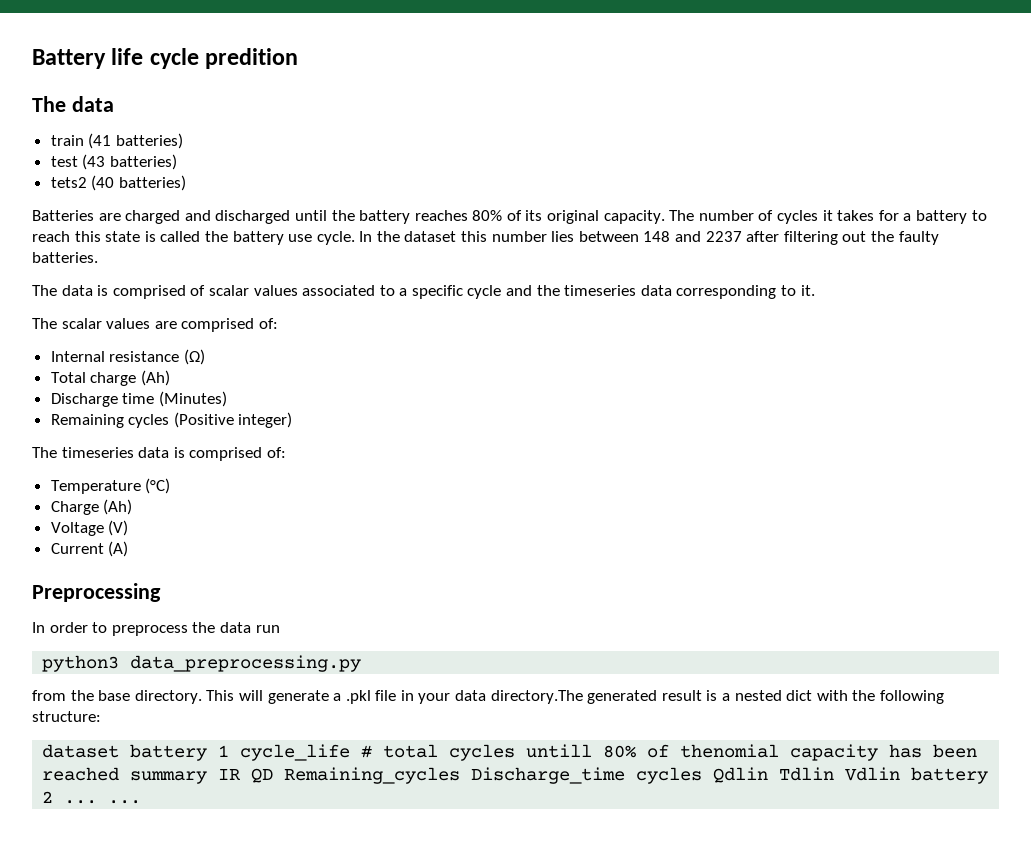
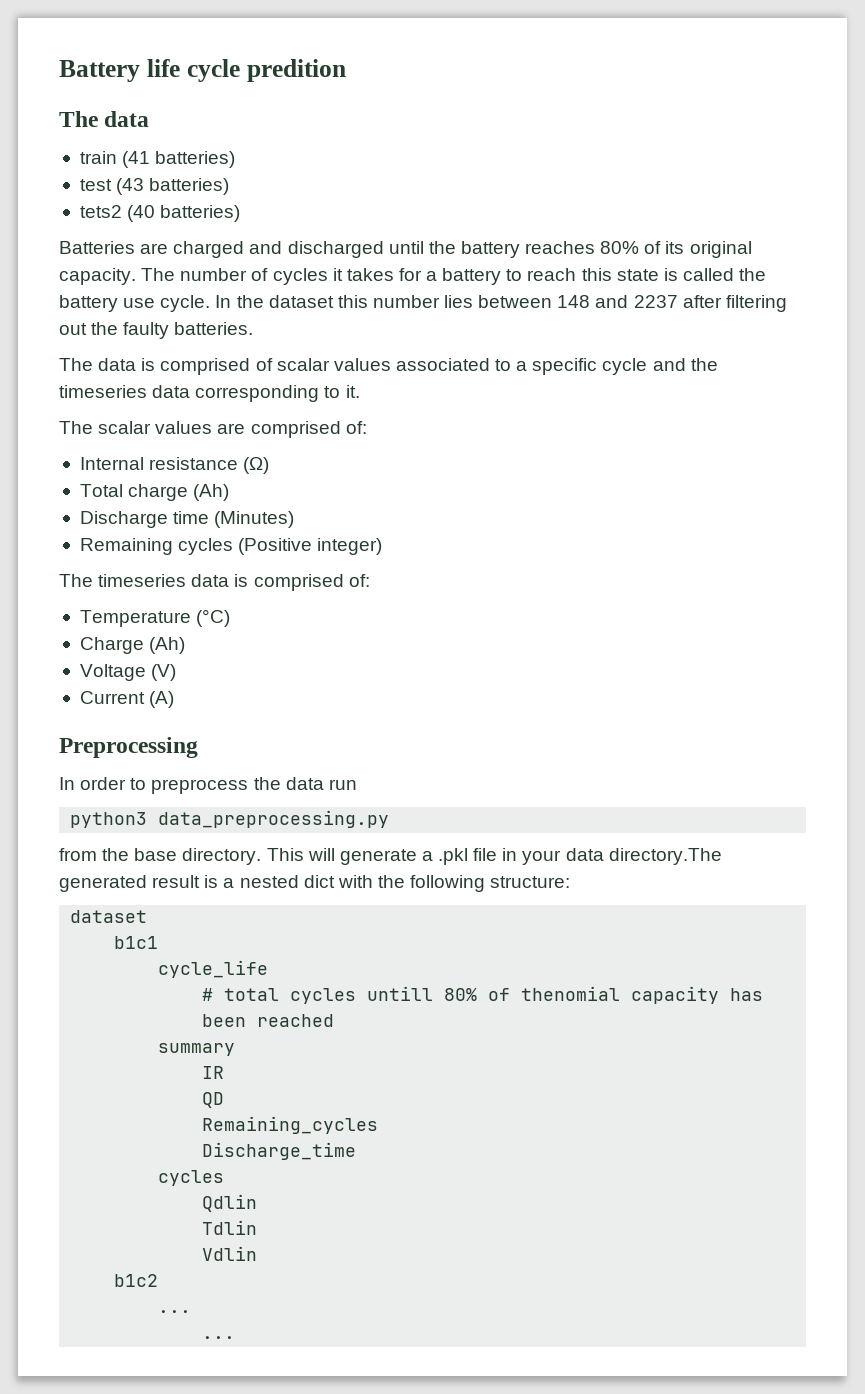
[130,744,230,761] battery 1 -> [114,936,159,949] // b1c1 //
(351, 752) none -> (269, 969) //
(120, 774) none -> (335, 1020) //
(208, 777) none -> (236, 1049) //
(242, 774) none -> (225, 1072) //
(274, 775) none -> (225, 1100) //
(461, 775) none -> (379, 1125) //
[636,767,703,784] cycles -> [158,1170,225,1186] // cycles //
(769, 775) none -> (258, 1203) //
(835, 774) none -> (258, 1227) //
[911,767,989,784] [42,791,98,804] battery 2 ... -> [114,1274,159,1287] [158,1310,192,1313] // b1c2 // ... //

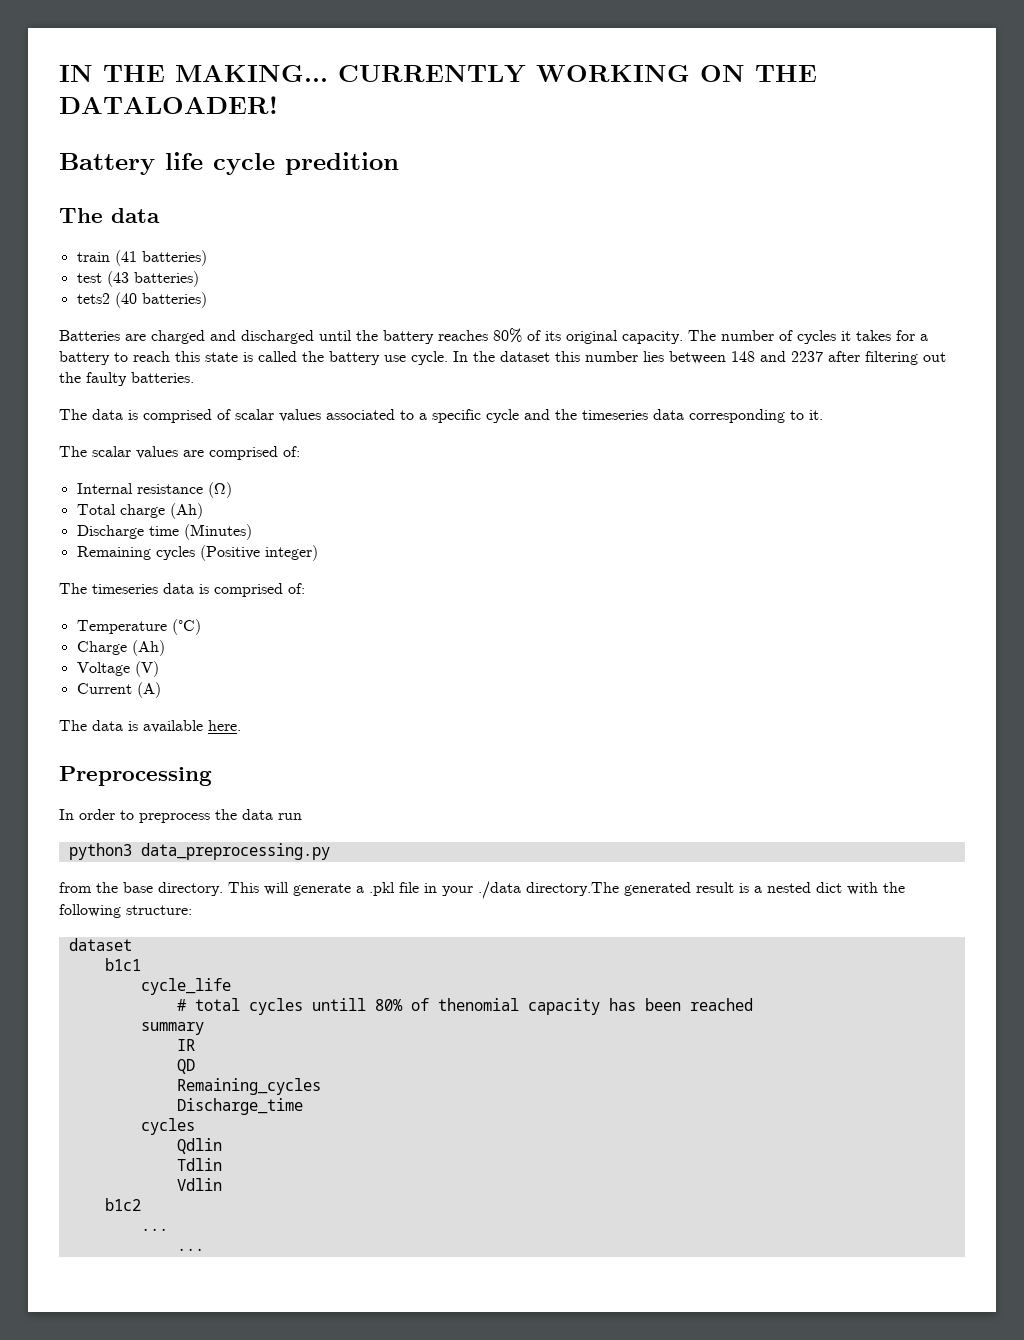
(59, 71) none -> [59,65,817,83] [59,96,278,114] IN THE MAKING... CURRENTLY WORKING ON THE DATALOADER! //
(175, 699) none -> [59,720,241,733] // The data is available here.
[565,848,604,861] data -> [478,881,521,899] ./data

